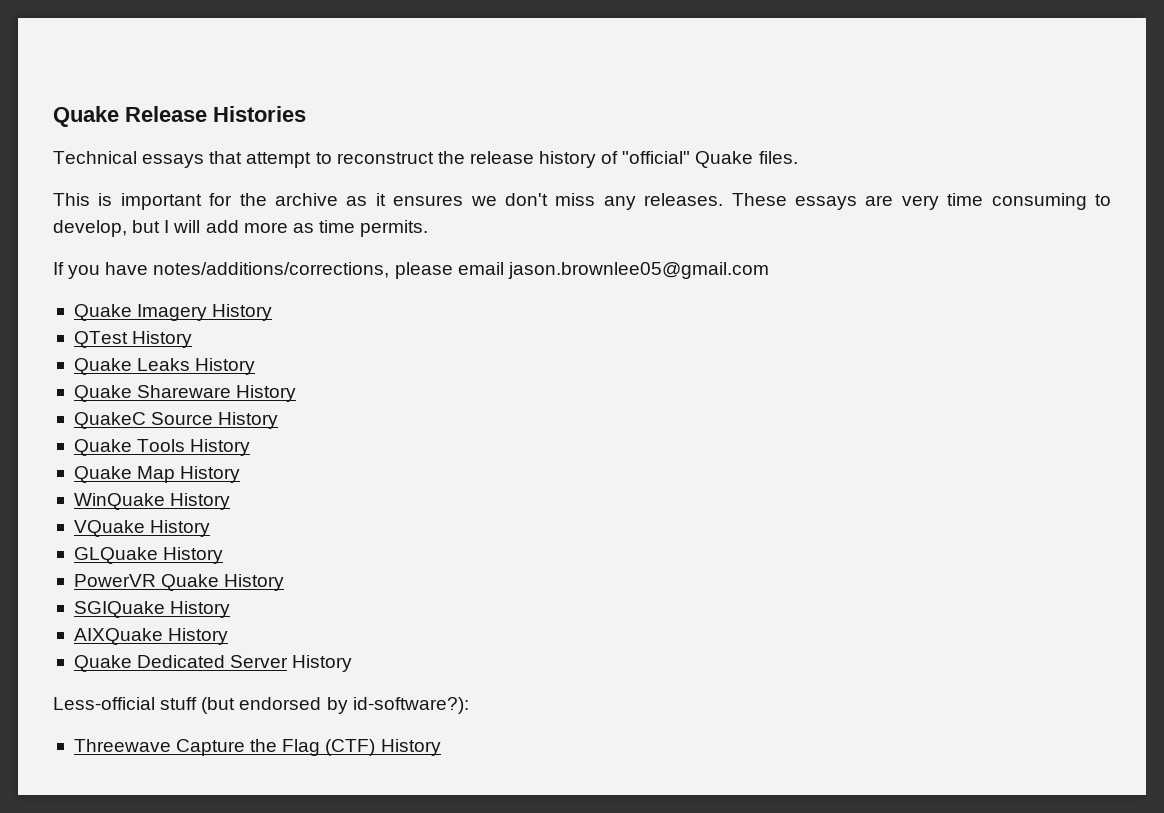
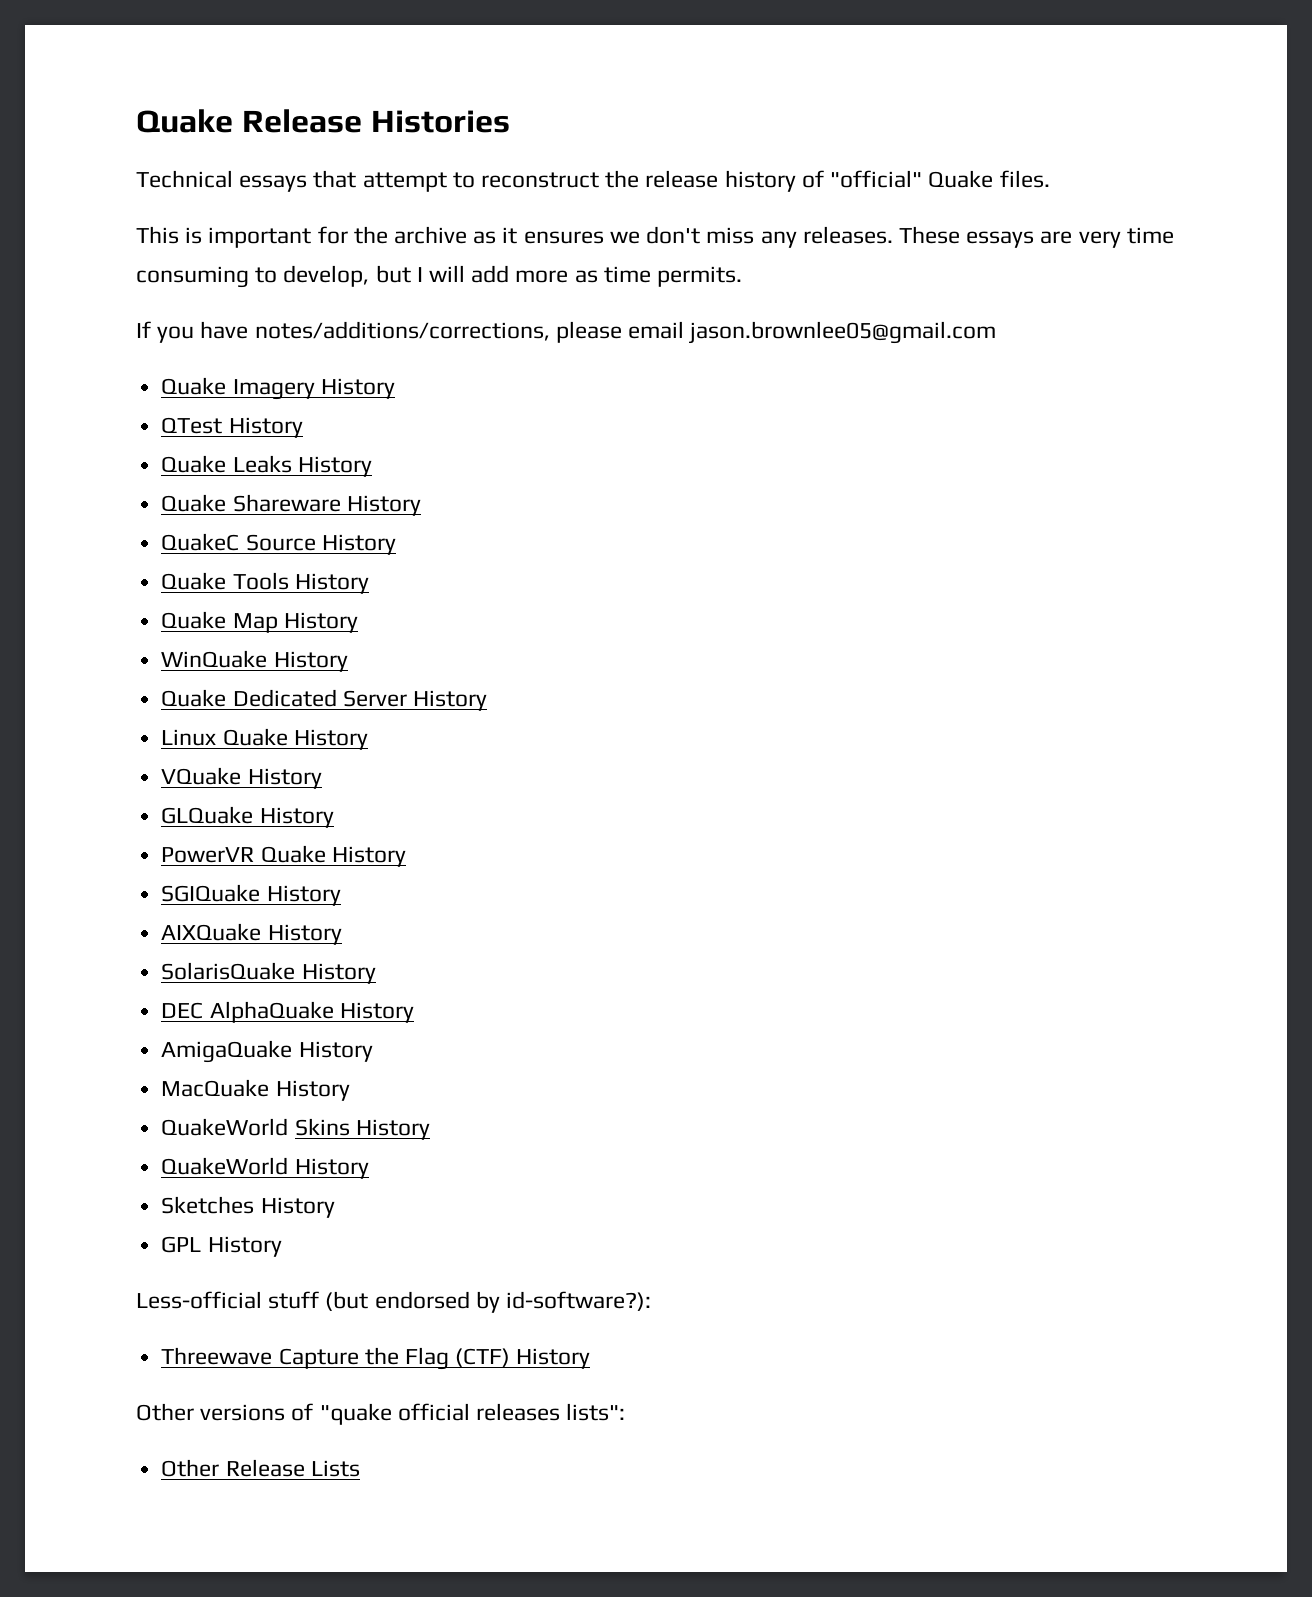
(231, 501) none -> [161,689,487,711] [161,728,368,750] // Quake Dedicated Server History // Linux Quake History
[73,655,289,672] Quake Dedicated Server -> [161,962,376,984] [161,1001,414,1023] [161,1040,373,1063] [161,1079,350,1101] [161,1118,430,1140] [161,1157,369,1179] [161,1196,335,1218] [161,1236,202,1253] SolarisQuake History // DEC AlphaQuake History // AmigaQuake History // MacQuake History // QuakeWorld Skins History // QuakeWorld History // Sketches History // GPL
(441, 747) none -> [136,1403,626,1425] [161,1459,360,1477] // Other versions of "quake official releases lists": // Other Release Lists

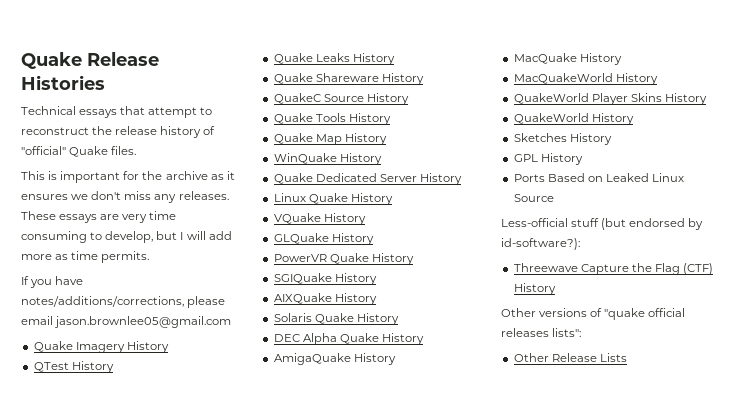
[161,962,296,980] SolarisQuake -> [273,313,354,324] Solaris Quake
[209,1001,334,1023] AlphaQuake -> [302,333,379,345] Alpha Quake
[161,1118,289,1136] // QuakeWorld -> [513,73,658,85] [513,93,628,105] // MacQuakeWorld History // QuakeWorld Player
(282, 1246) none -> [513,173,685,182] [513,194,554,202] // Ports Based on Leaked Linux Source

